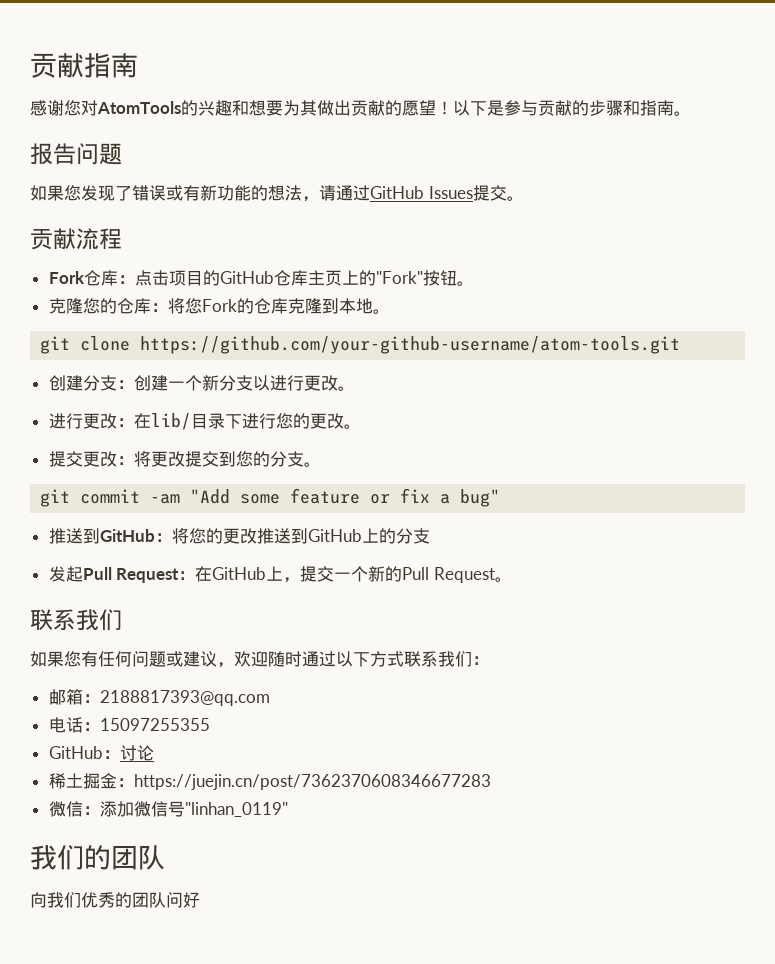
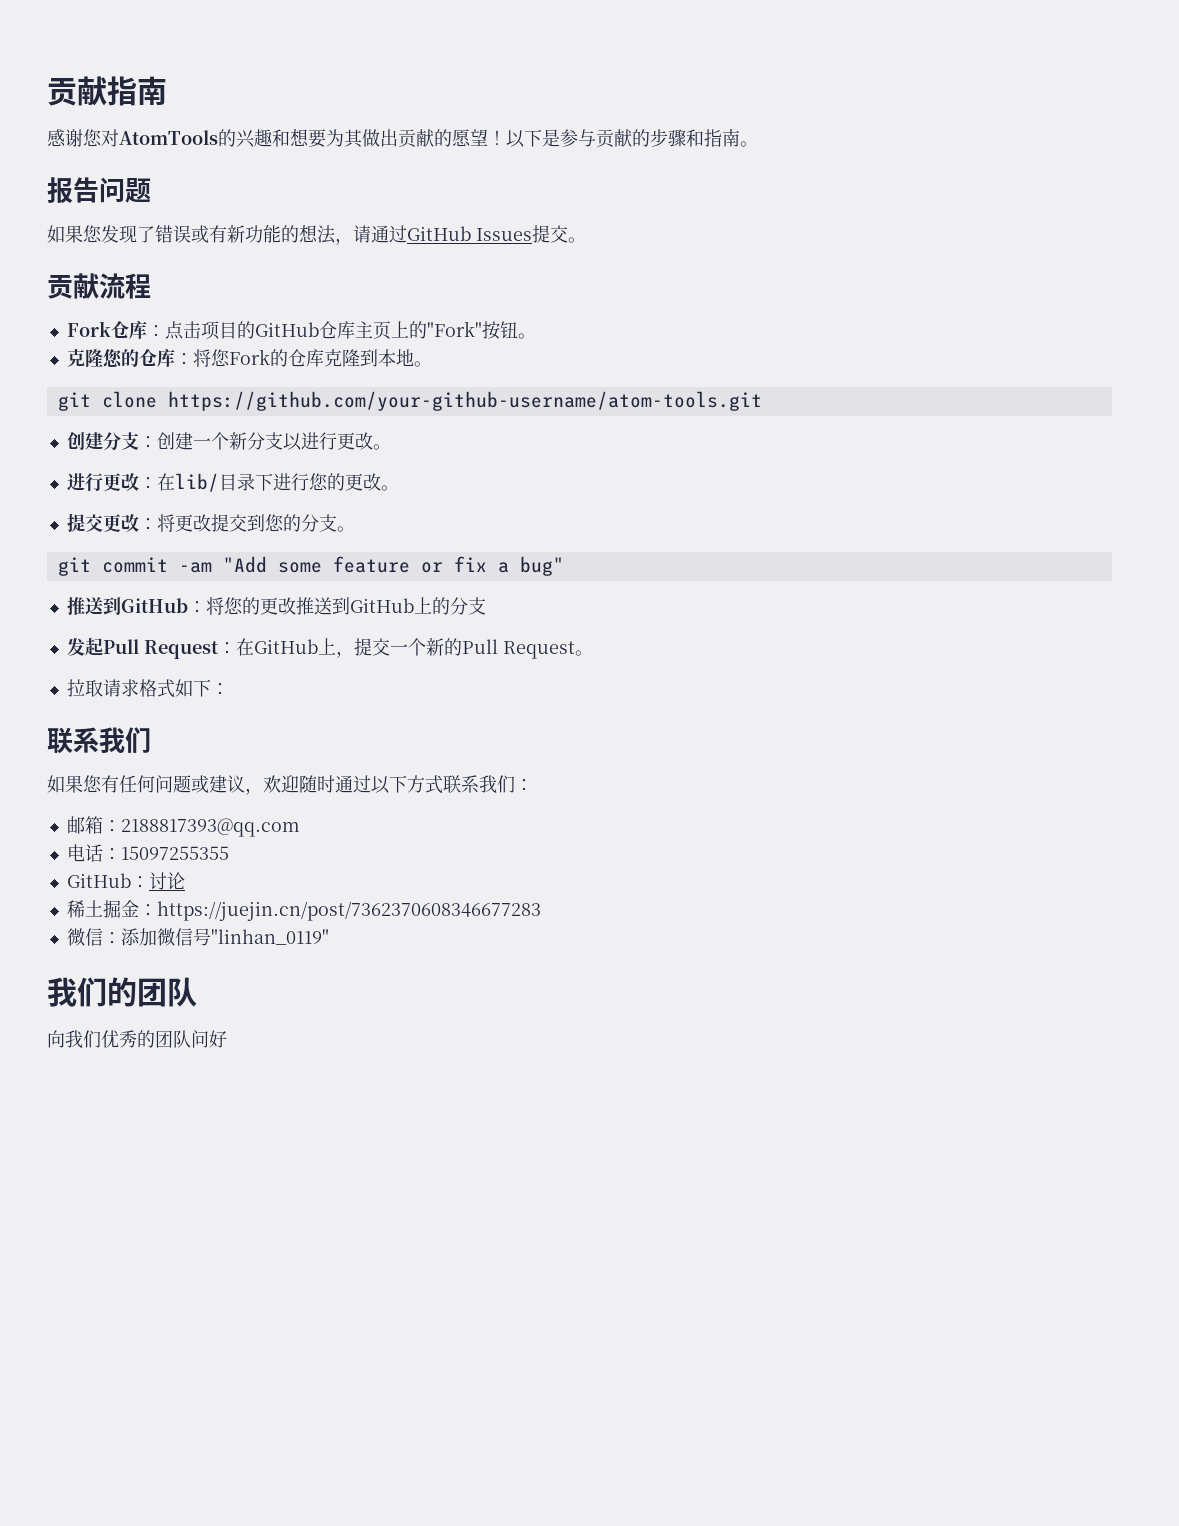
(512, 579) none -> [66,679,229,698] // 拉取请求格式如下：

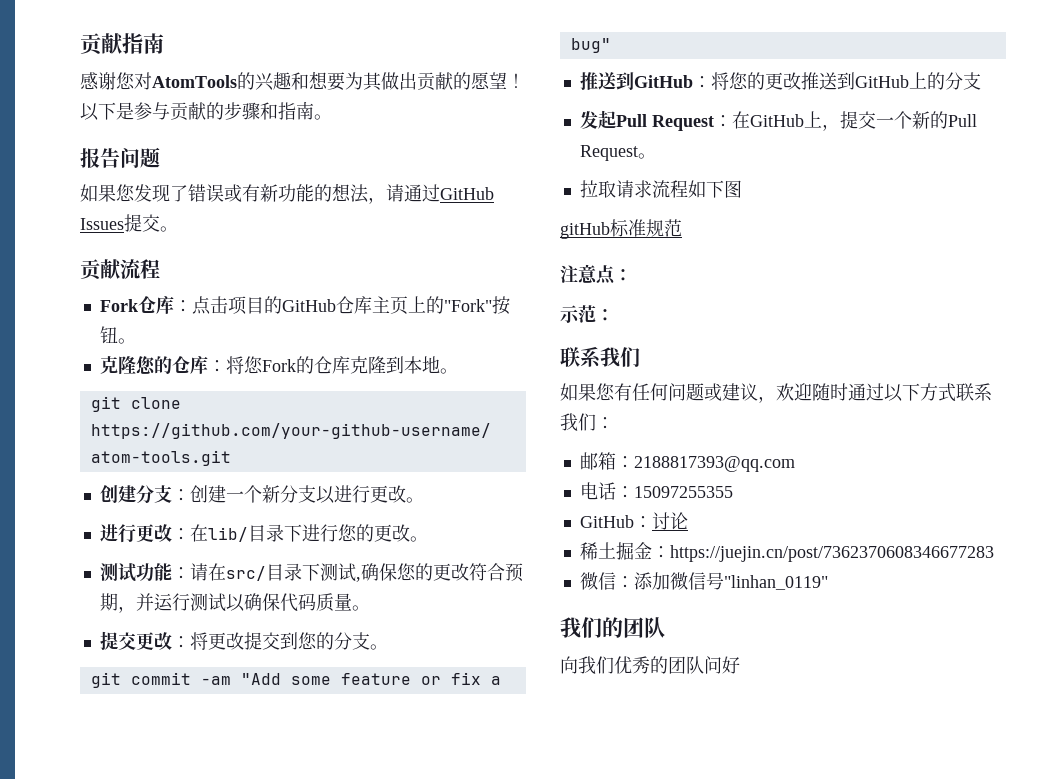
(399, 488) none -> [99,563,523,582] [99,593,370,613] // 测试功能：请在src/目录下测试,确保您的更改符合预期，并运行测试以确保代码质量。
[138,679,211,698] 格式如下 -> [651,180,742,198] [560,219,682,239] [560,264,632,285] [560,305,596,323] 流程如下图 // gitHub标准规范 // 注意点： // 示范

